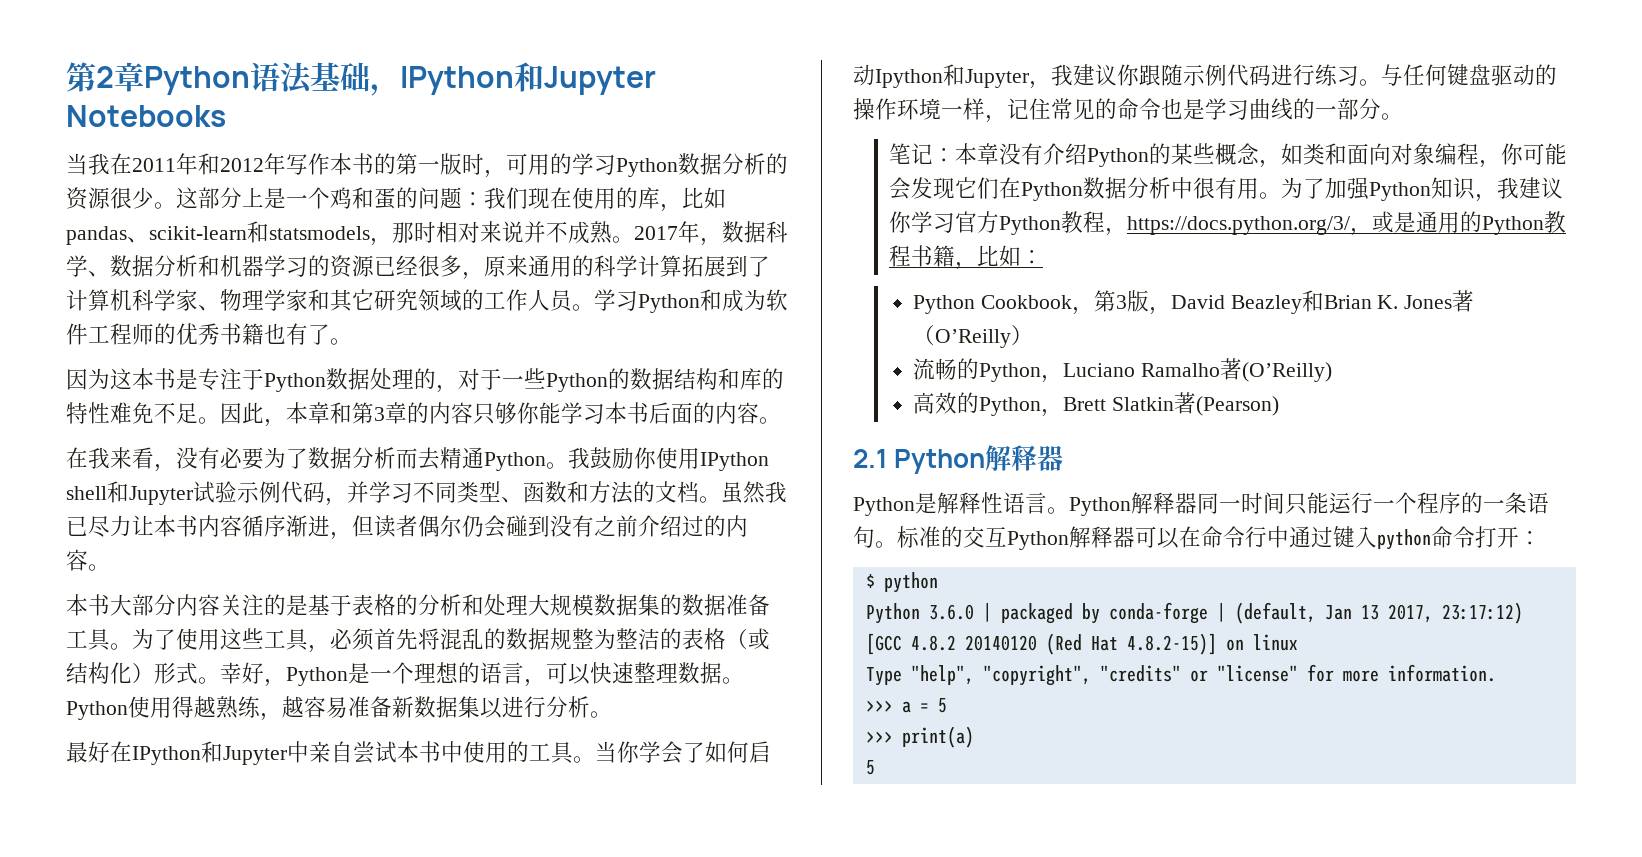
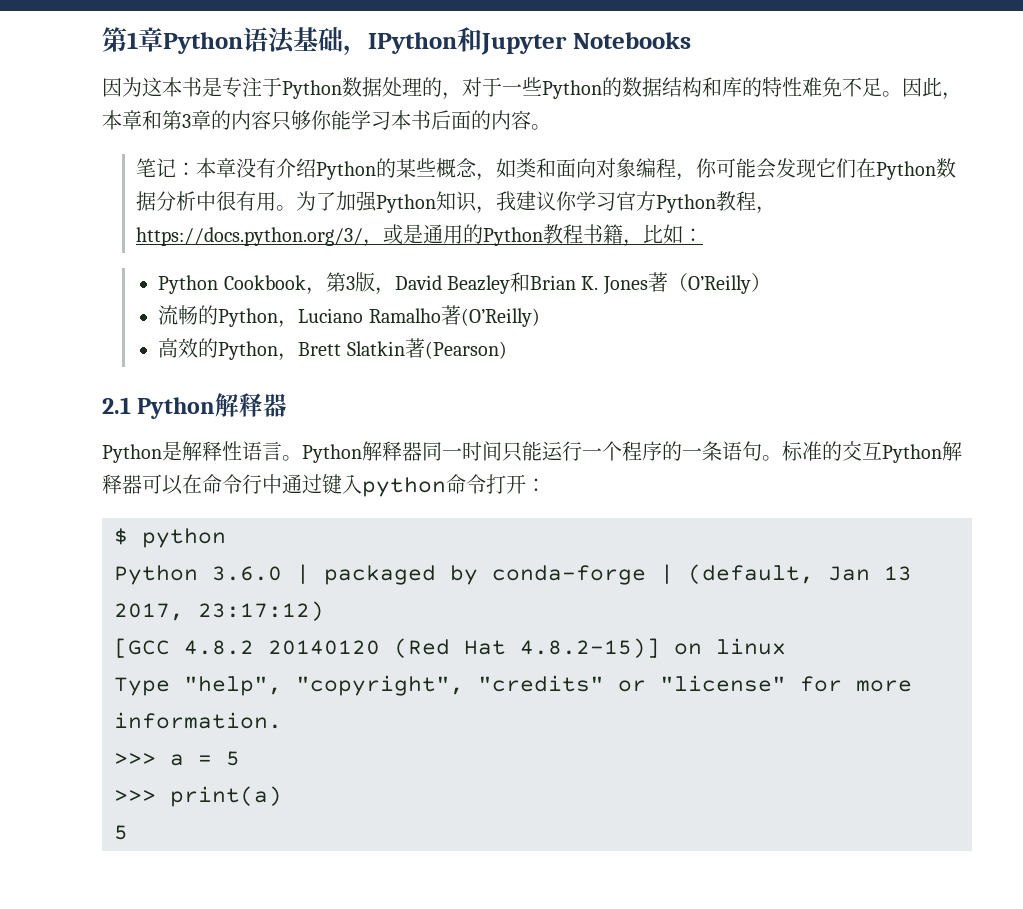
[66,62,114,92] 第2 -> [102,27,138,52] 第1
[66,153,788,178] [66,187,726,212] [66,221,788,246] [66,255,770,280] [66,289,788,313] [66,323,352,345] // 当我在2011年和2012年写作本书的第一版时，可用的学习Python数据分析的资源很少。这部分上是一个鸡和蛋的问题：我们现在使用的库，比如pandas、scikit-learn和statsmodels，那时相对来说并不成熟。2017年，数据科学、数据分析和机器学习的资源已经很多，原来通用的科学计算拓展到了计算机科学家、物理学家和其它研究领域的工作人员。学习Python和成为软件工程师的优秀书籍也有了。 -> (691, 40) none
[66,447,769,472] [66,481,787,506] [66,515,748,540] [66,549,110,571] [66,594,770,616] [66,628,770,653] [66,662,744,687] [66,696,612,721] [66,741,771,765] [853,64,1557,89] [853,98,1403,123] // 在我来看，没有必要为了数据分析而去精通Python。我鼓励你使用IPython shell和Jupyter试验示例代码，并学习不同类型、函数和方法的文档。虽然我已尽力让本书内容循序渐进，但读者偶尔仍会碰到没有之前介绍过的内容。 // 本书大部分内容关注的是基于表格的分析和处理大规模数据集的数据准备工具。为了使用这些工具，必须首先将混乱的数据规整为整洁的表格（或结构化）形式。幸好，Python是一个理想的语言，可以快速整理数据。Python使用得越熟练，越容易准备新数据集以进行分析。 // 最好在IPython和Jupyter中亲自尝试本书中使用的工具。当你学会了如何启动Ipython和Jupyter，我建议你跟随示例代码进行练习。与任何键盘驱动的操作环境一样，记住常见的命令也是学习曲线的一部分。 -> (551, 127) none

